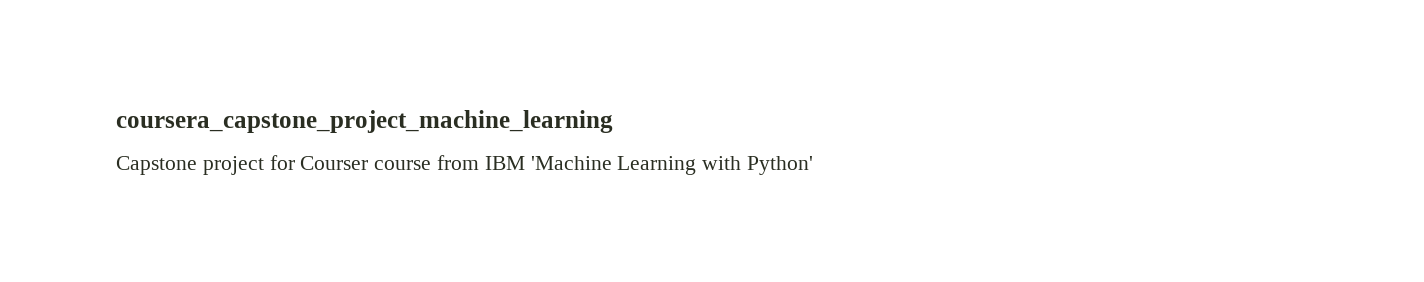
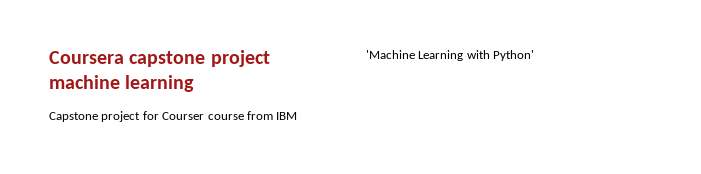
[116,110,613,133] coursera_capstone_project_machine_learning -> [49,50,270,67] [49,75,195,92] Coursera capstone project machine learning

